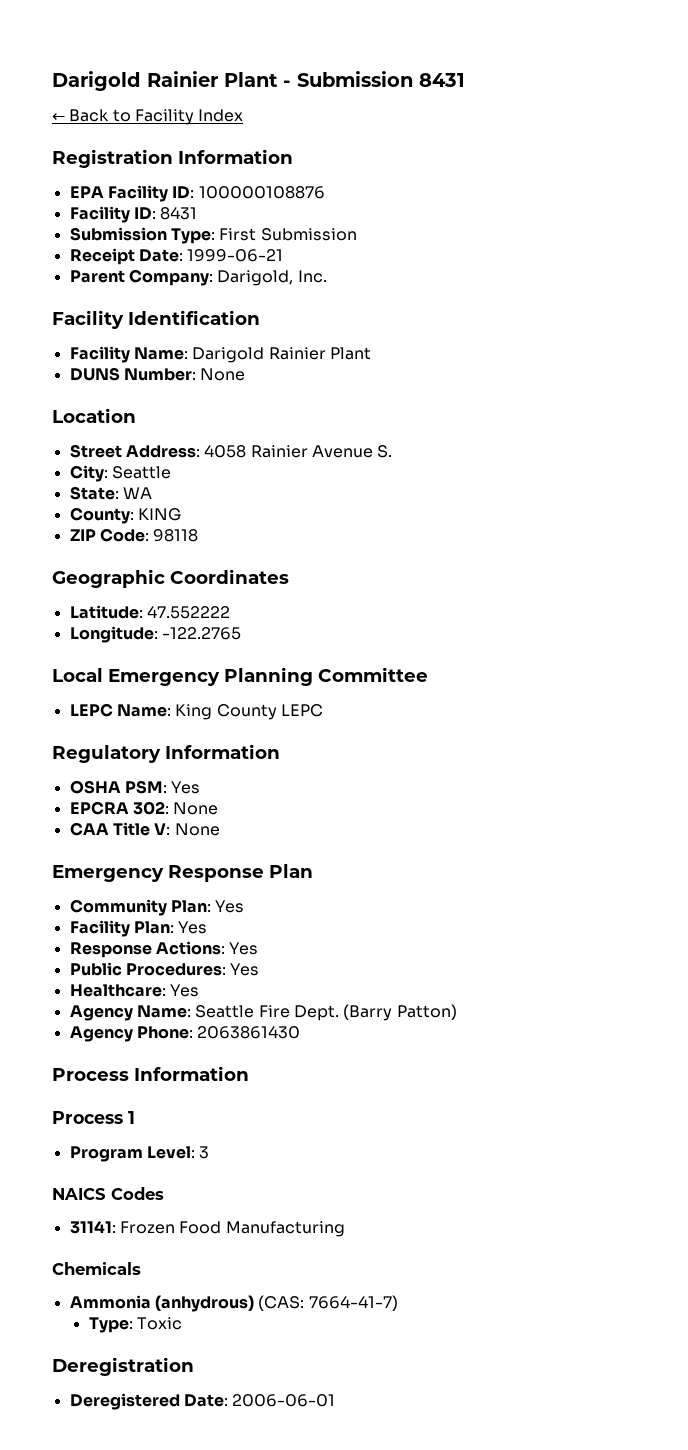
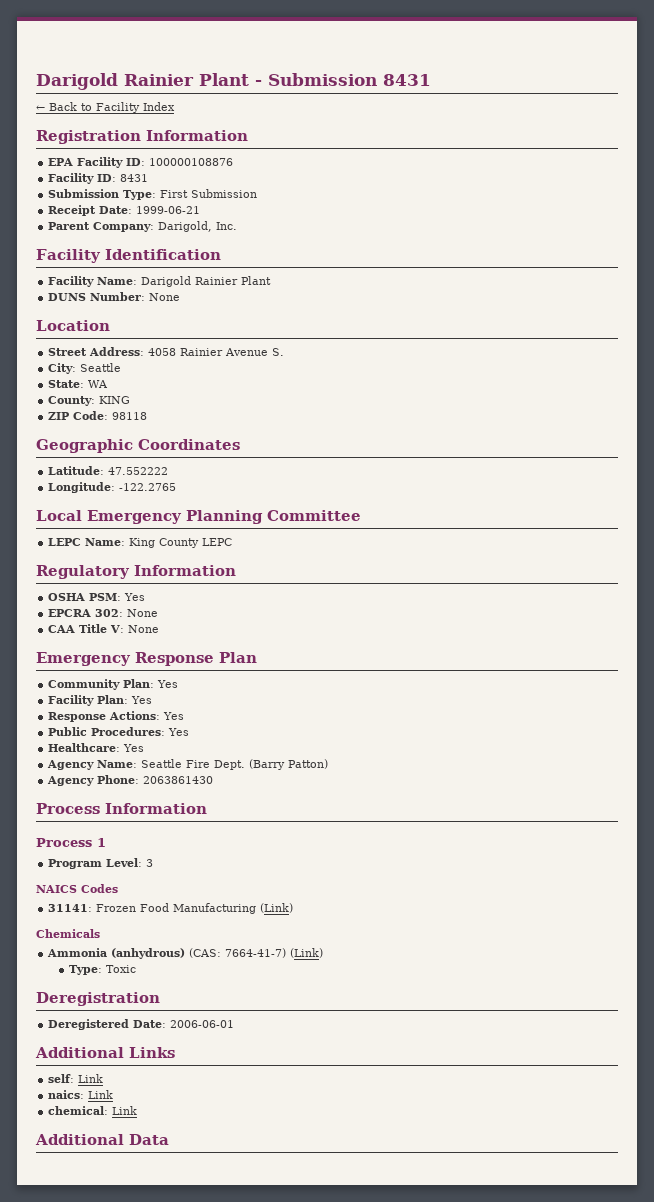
(345, 1229) none -> [260,903,294,913] (Link)
(398, 1303) none -> [290,948,324,958] (Link)
(336, 1400) none -> [35,1047,175,1058] [48,1074,104,1083] [48,1090,114,1099] [48,1106,138,1115] [35,1134,169,1145] // Additional Links // self: Link // naics: Link // chemical: Link // Additional Data

